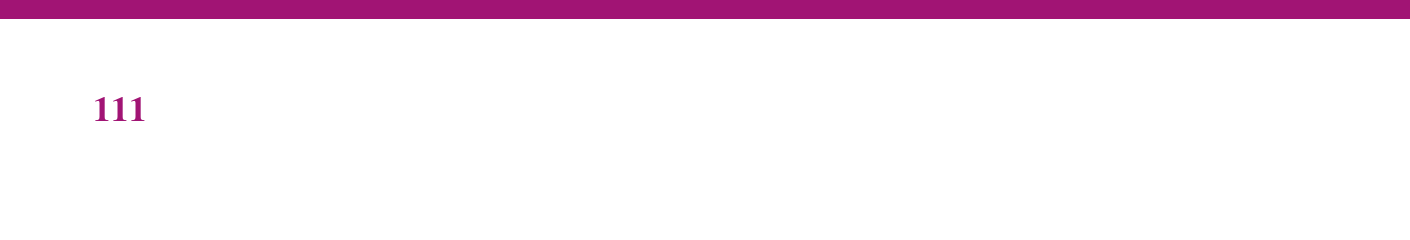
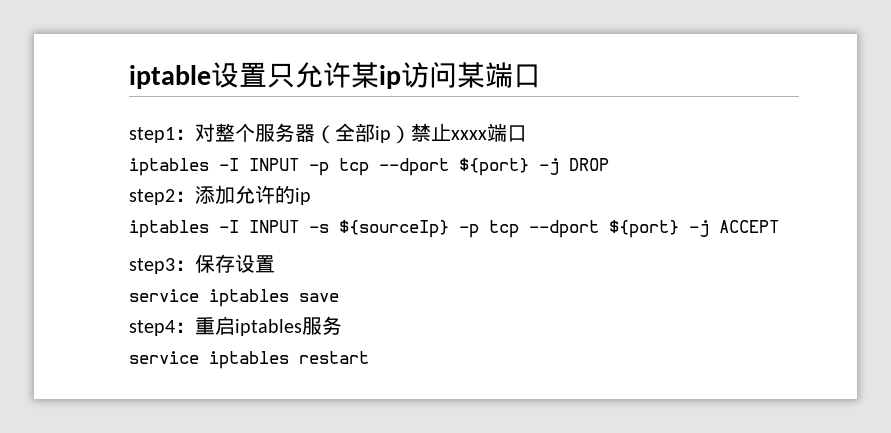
[93,97,147,121] 111 -> [129,62,541,89] [129,123,527,144] [129,158,609,176] [129,185,311,205] [129,220,779,238] [129,254,275,274] [129,289,339,307] [129,316,342,336] [129,351,369,369] iptable设置只允许某ip访问某端口 // step1：对整个服务器（全部ip）禁止xxxx端口 // iptables -I INPUT -p tcp --dport ${port} -j DROP // step2：添加允许的ip // iptables -I INPUT -s ${sourceIp} -p tcp --dport ${port} -j ACCEPT // step3：保存设置 // service iptables save // step4：重启iptables服务 // service iptables restart

